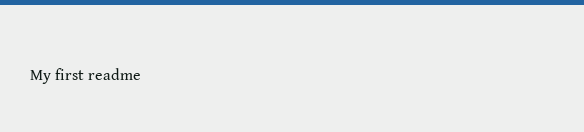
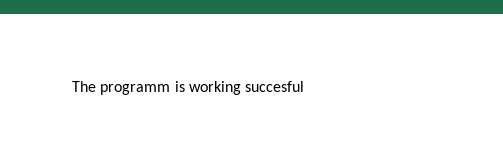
[30,68,142,84] My first readme -> [72,81,305,95] The programm is working succesful

